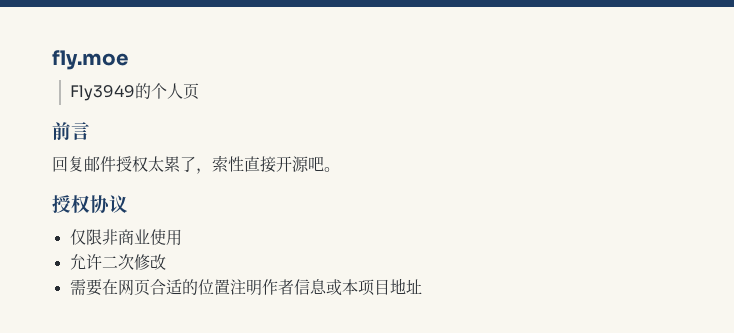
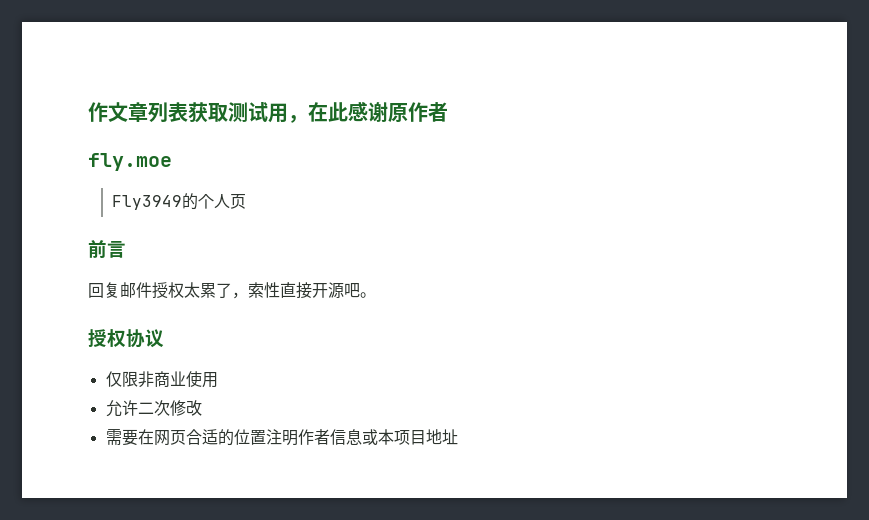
(52, 60) none -> [88,101,448,123] 作文章列表获取测试用，在此感谢原作者 //

